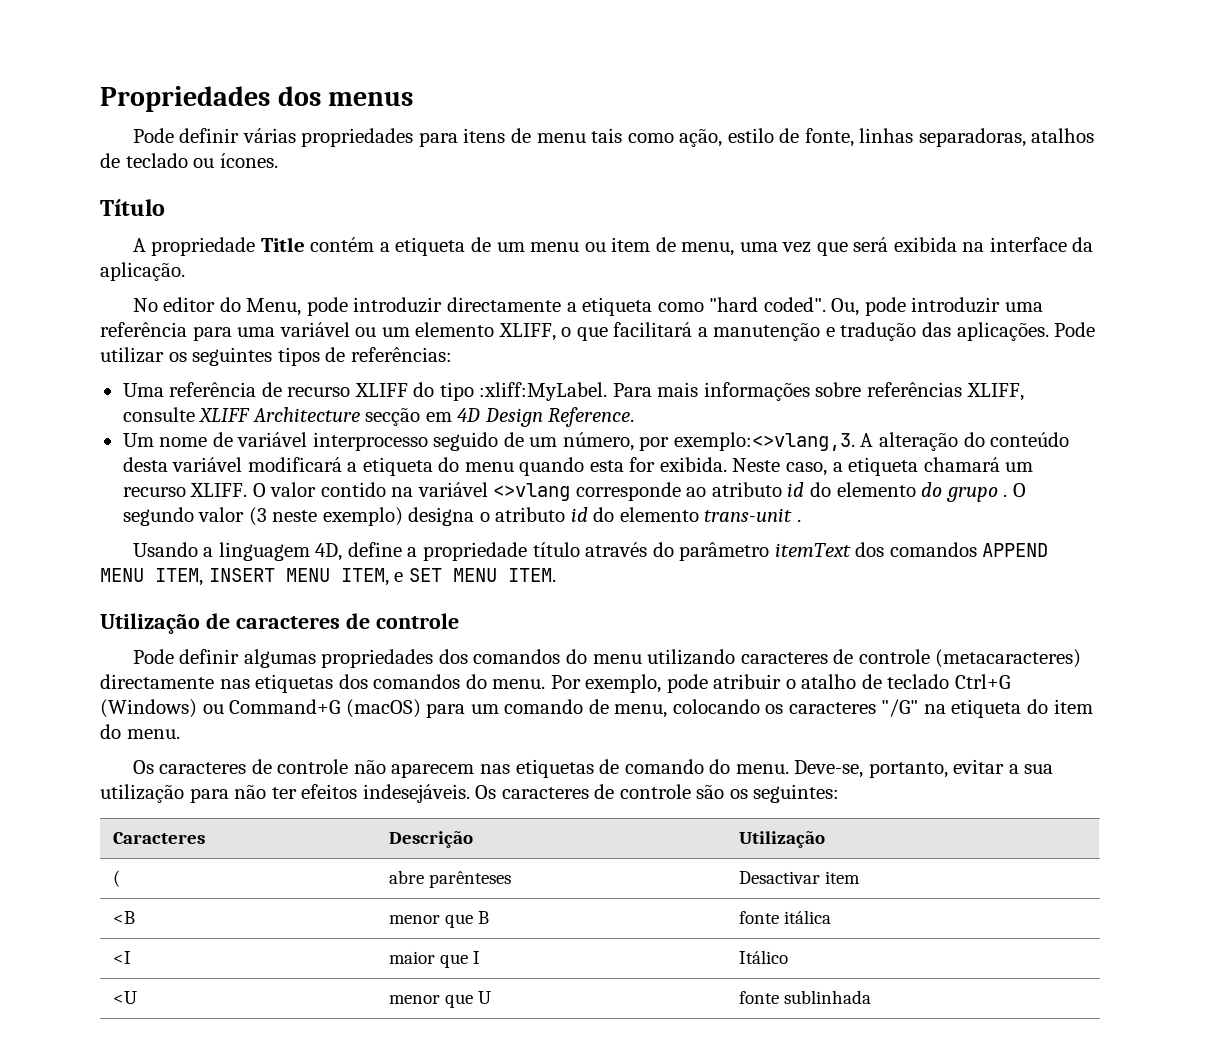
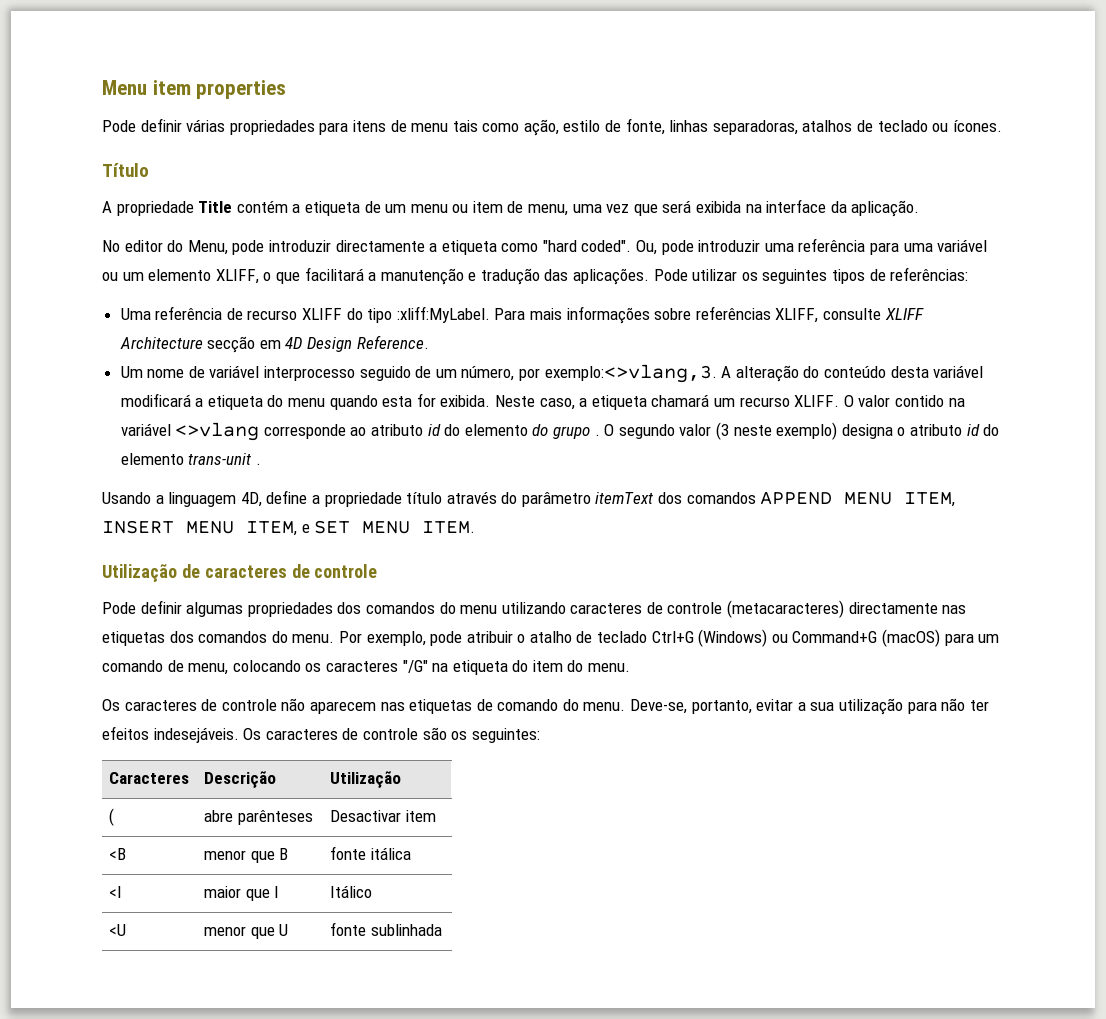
[100,86,414,112] Propriedades dos menus -> [102,80,287,99] Menu item properties

